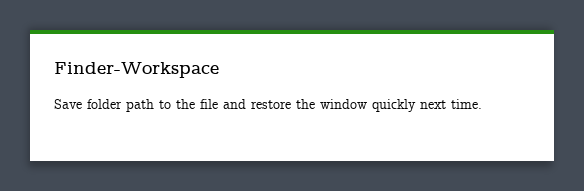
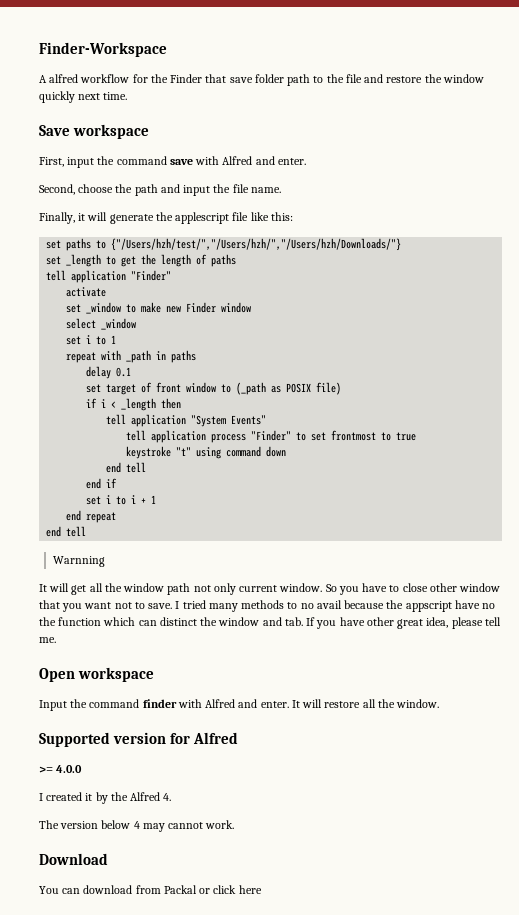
[54,99,82,109] Save -> [39,74,253,83] A alfred workflow for the Finder that save
(482, 104) none -> [39,124,150,139] [39,156,306,168] [39,184,281,196] [39,212,293,224] [46,238,402,251] [46,254,237,267] [46,270,172,283] [66,287,107,297] [66,302,252,314] [66,318,137,330] [66,335,117,345] [66,350,197,363] [86,366,132,379] [86,382,342,395] [86,398,182,411] [106,414,267,427] [126,430,417,443] [126,446,287,459] [106,462,147,473] [86,478,118,489] [86,495,157,505] [66,510,117,523] [46,526,87,537] [52,556,105,567] [39,583,501,595] [39,600,496,612] [39,617,501,629] [39,637,56,643] [39,667,155,682] [39,699,440,711] [39,732,239,747] [39,765,83,773] [39,792,172,804] [39,820,235,832] [39,853,108,865] [39,885,262,894] // Save workspace // First, input the command save with Alfred and enter. // Second, choose the path and input the file name. // Finally, it will generate the applescript file like this: // set paths to {"/Users/hzh/test/","/Users/hzh/","/Users/hzh/Downloads/"} // set _length to get the length of paths // tell application "Finder" // activate // set _window to make new Finder window // select _window // set i to 1 // repeat with _path in paths // delay 0.1 // set target of front window to (_path as POSIX file) // if i < _length then // tell application "System Events" // tell application process "Finder" to set frontmost to true // keystroke "t" using command down // end tell // end if // set i to i + 1 // end repeat // end tell // Warnning // It will get all the window path not only current window. So you have to close other window that you want not to save. I tried many methods to no avail because the appscript have no the function which can distinct the window and tab. If you have other great idea, please tell me. // Open workspace // Input the command finder with Alfred and enter. It will restore all the window. // Supported version for Alfred // >= 4.0.0 // I created it by the Alfred 4. // The version below 4 may cannot work. // Download // You can download from Packal or click here

